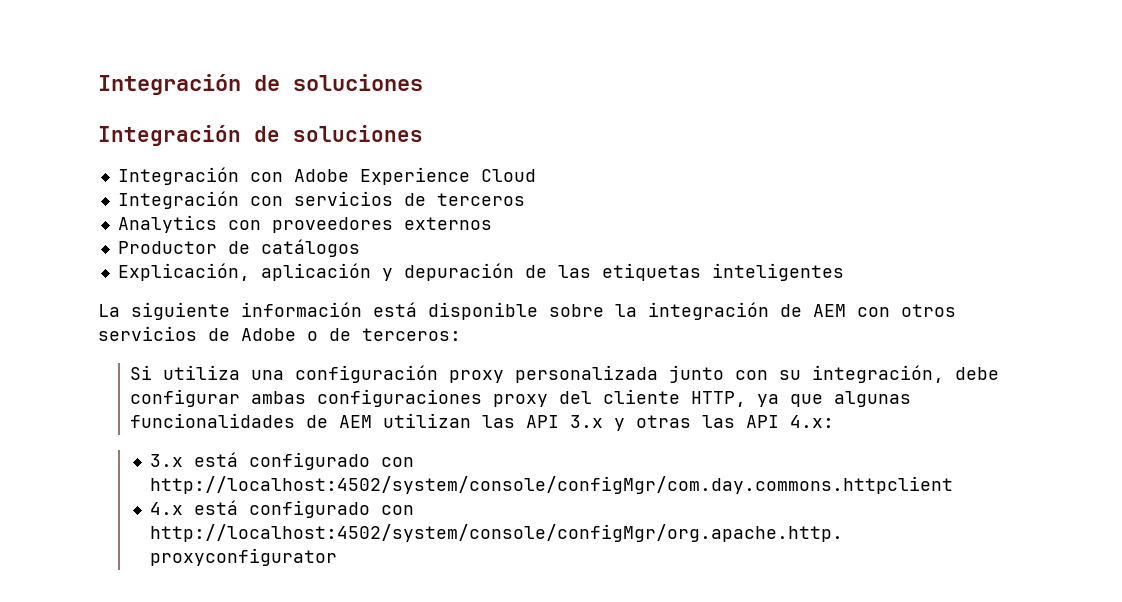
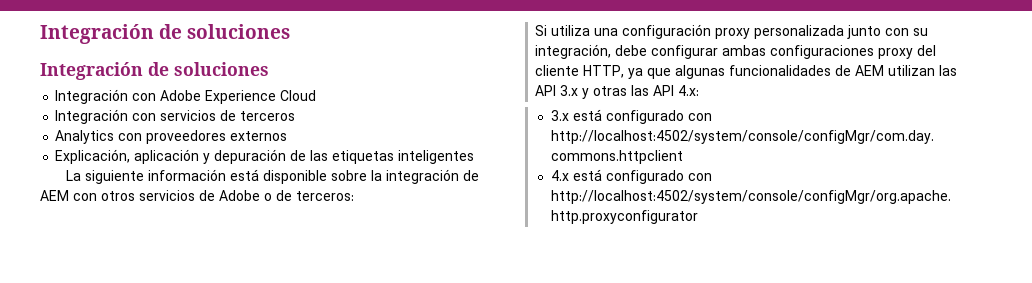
[117,239,360,257] // Productor de catálogos -> (288, 136) none

